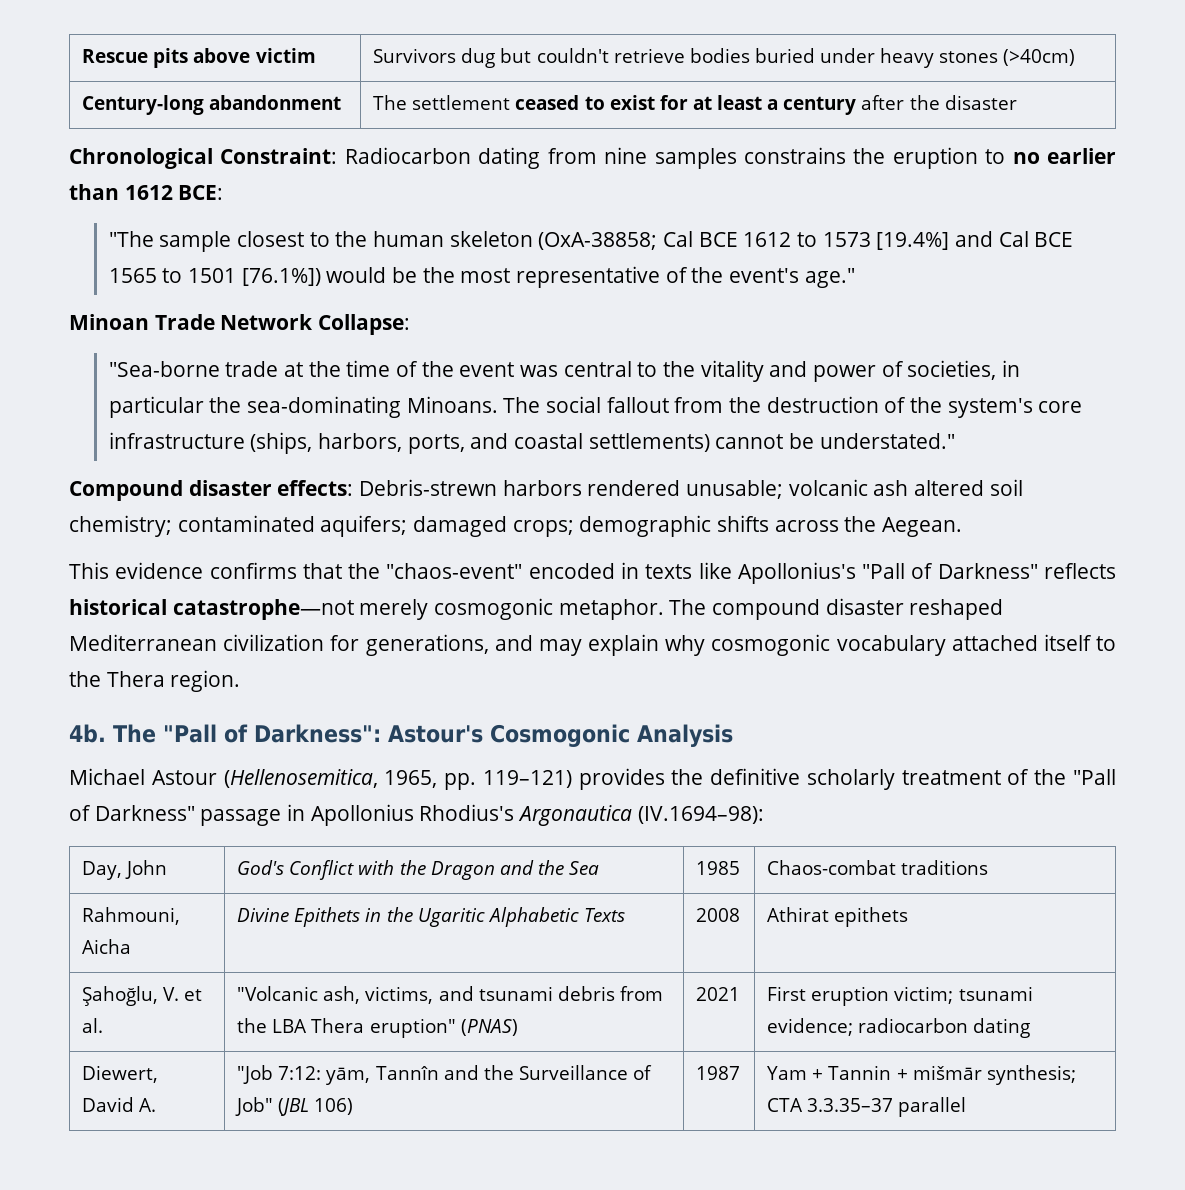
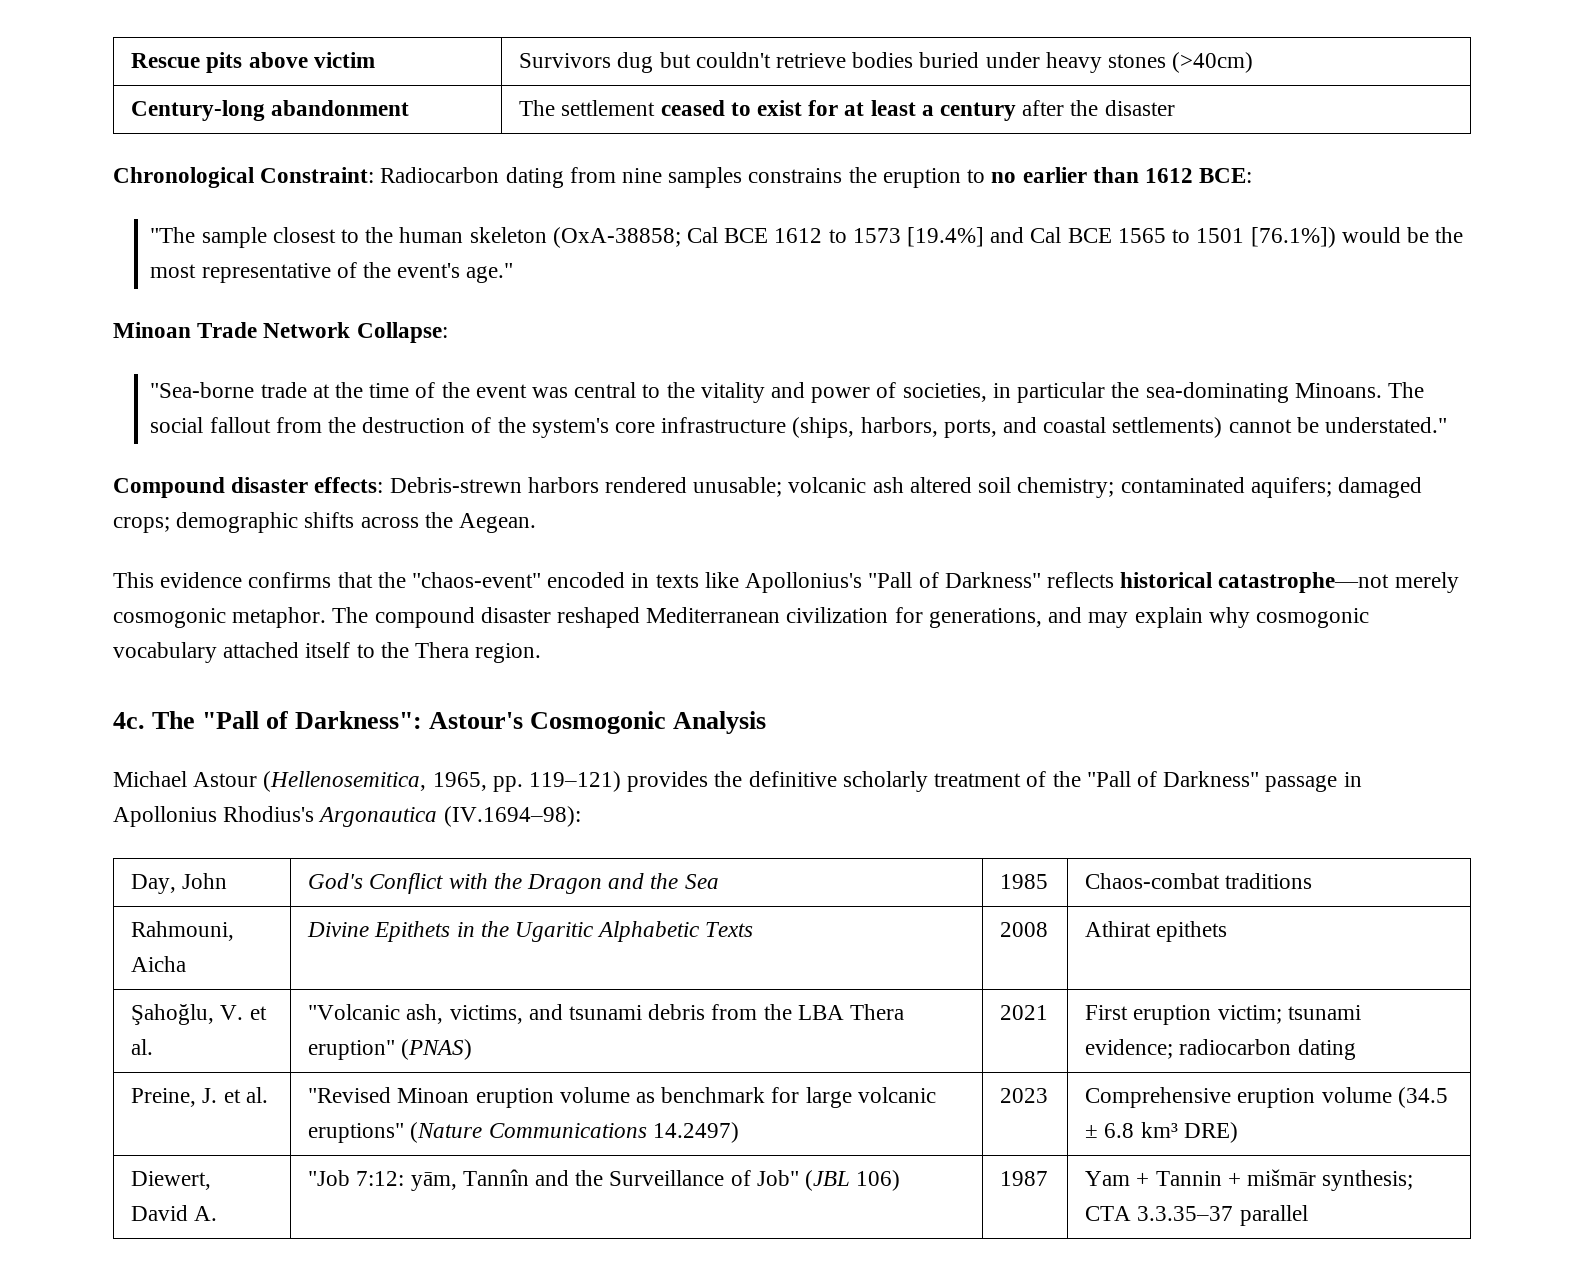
[69,724,106,743] 4b. -> [113,712,145,729] 4c.
(1031, 1028) none -> [131,1087,268,1107] [308,1087,936,1108] [308,1122,739,1143] [1000,1088,1049,1103] [1085,1087,1448,1108] [1085,1122,1238,1143] // Preine, J. et al. | "Revised Minoan eruption volume as benchmark for large volcanic eruptions" (Nature Communications 14.2497) | 2023 | Comprehensive eruption volume (34.5 ± 6.8 km³ DRE)

